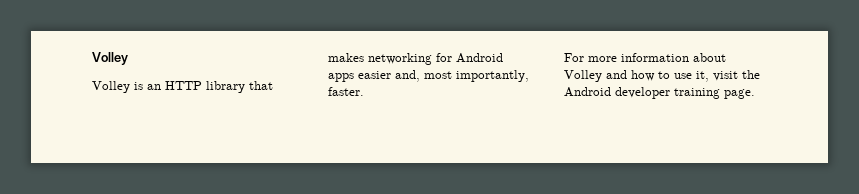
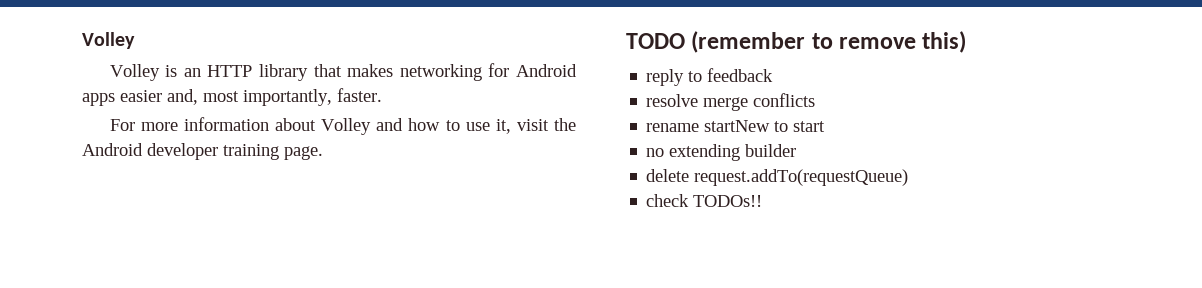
(755, 94) none -> [626,31,967,53] [646,68,774,86] [646,93,816,111] [646,120,826,132] [646,144,797,161] [646,169,909,186] [646,194,763,207] // TODO (remember to remove this) // reply to feedback // resolve merge conflicts // rename startNew to start // no extending builder // delete request.addTo(requestQueue) // check TODOs!!

